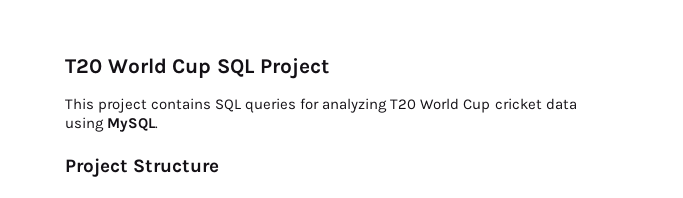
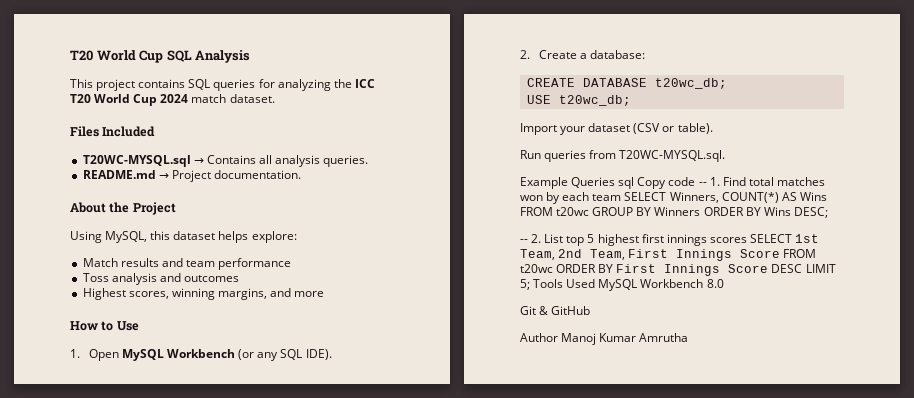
[259,58,329,79] Project -> [195,50,251,63] Analysis
[390,98,577,113] [65,117,159,132] [65,158,220,177] T20 World Cup cricket data using MySQL. // Project Structure -> [333,79,375,88] [70,94,275,106] [70,126,156,137] [82,155,369,167] [82,170,301,182] [70,202,176,215] [70,231,297,243] [82,258,292,270] [82,273,239,285] [82,288,325,300] [70,321,139,331] [70,349,332,361] [520,50,646,59] [526,78,727,89] [526,95,631,106] [520,123,713,135] [520,150,726,162] [520,177,825,189] [520,192,827,204] [520,207,828,218] [520,234,820,246] [520,249,817,261] [520,264,836,276] [520,279,724,291] [520,306,591,315] [520,333,689,345] the ICC T20 World Cup 2024 match dataset. // Files Included // T20WC-MYSQL.sql → Contains all analysis queries. // README.md → Project documentation. // About the Project // Using MySQL, this dataset helps explore: // Match results and team performance // Toss analysis and outcomes // Highest scores, winning margins, and more // How to Use // 1. Open MySQL Workbench (or any SQL IDE). // 2. Create a database: // CREATE DATABASE t20wc_db; // USE t20wc_db; // Import your dataset (CSV or table). // Run queries from T20WC-MYSQL.sql. // Example Queries sql Copy code -- 1. Find total matches won by each team SELECT Winners, COUNT(*) AS Wins FROM t20wc GROUP BY Winners ORDER BY Wins DESC; // -- 2. List top 5 highest first innings scores SELECT 1st Team, 2nd Team, First Innings Score FROM t20wc ORDER BY First Innings Score DESC LIMIT 5; Tools Used MySQL Workbench 8.0 // Git & GitHub // Author Manoj Kumar Amrutha

